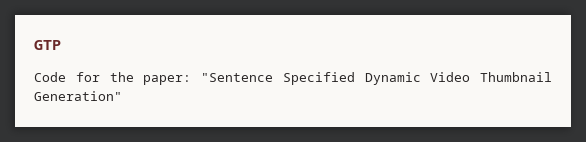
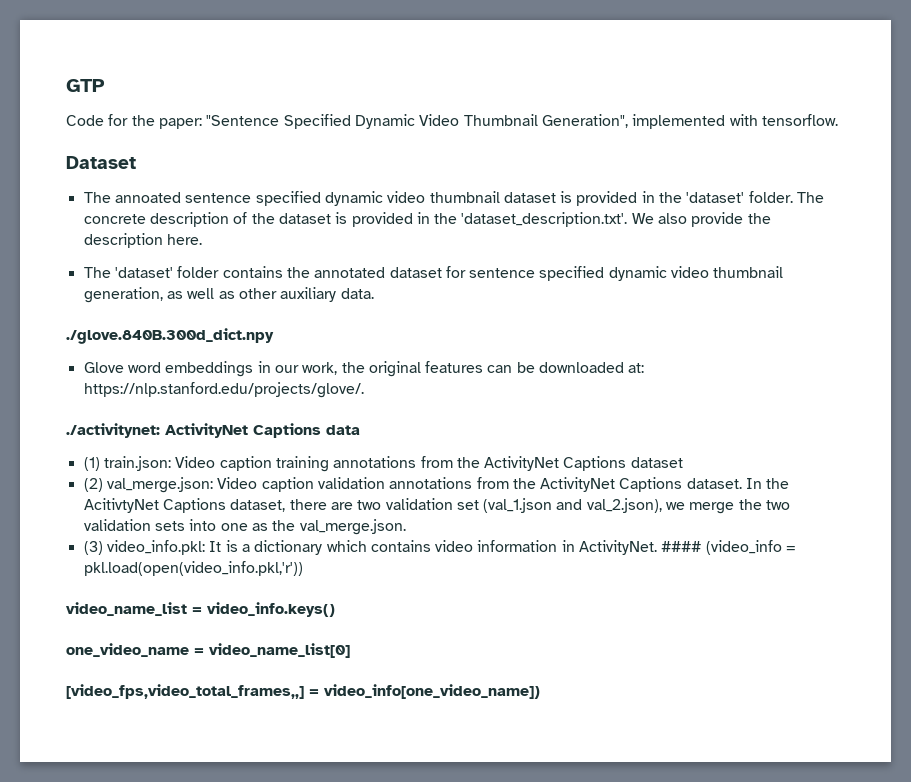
[34,91,122,101] Generation" -> [541,114,838,129] [66,156,136,169] [83,191,825,206] [83,212,771,227] [83,233,202,248] [83,266,784,281] [83,287,374,303] [66,328,274,344] [83,361,645,377] [83,382,364,398] [66,423,360,438] [83,456,683,472] [83,477,790,493] [83,498,791,514] [83,519,406,535] [83,540,797,555] [83,561,303,576] [66,602,335,617] [66,643,350,658] [66,684,540,699] Generation", implemented with tensorflow. // Dataset // The annoated sentence specified dynamic video thumbnail dataset is provided in the 'dataset' folder. The concrete description of the dataset is provided in the 'dataset_description.txt'. We also provide the description here. // The 'dataset' folder contains the annotated dataset for sentence specified dynamic video thumbnail generation, as well as other auxiliary data. // ./glove.840B.300d_dict.npy // Glove word embeddings in our work, the original features can be downloaded at: https://nlp.stanford.edu/projects/glove/. // ./activitynet: ActivityNet Captions data // (1) train.json: Video caption training annotations from the ActivityNet Captions dataset // (2) val_merge.json: Video caption validation annotations from the ActivityNet Captions dataset. In the AcitivtyNet Captions dataset, there are two validation set (val_1.json and val_2.json), we merge the two validation sets into one as the val_merge.json. // (3) video_info.pkl: It is a dictionary which contains video information in ActivityNet. #### (video_info = pkl.load(open(video_info.pkl,'r')) // video_name_list = video_info.keys() // one_video_name = video_name_list[0] // [video_fps,video_total_frames,,] = video_info[one_video_name])

